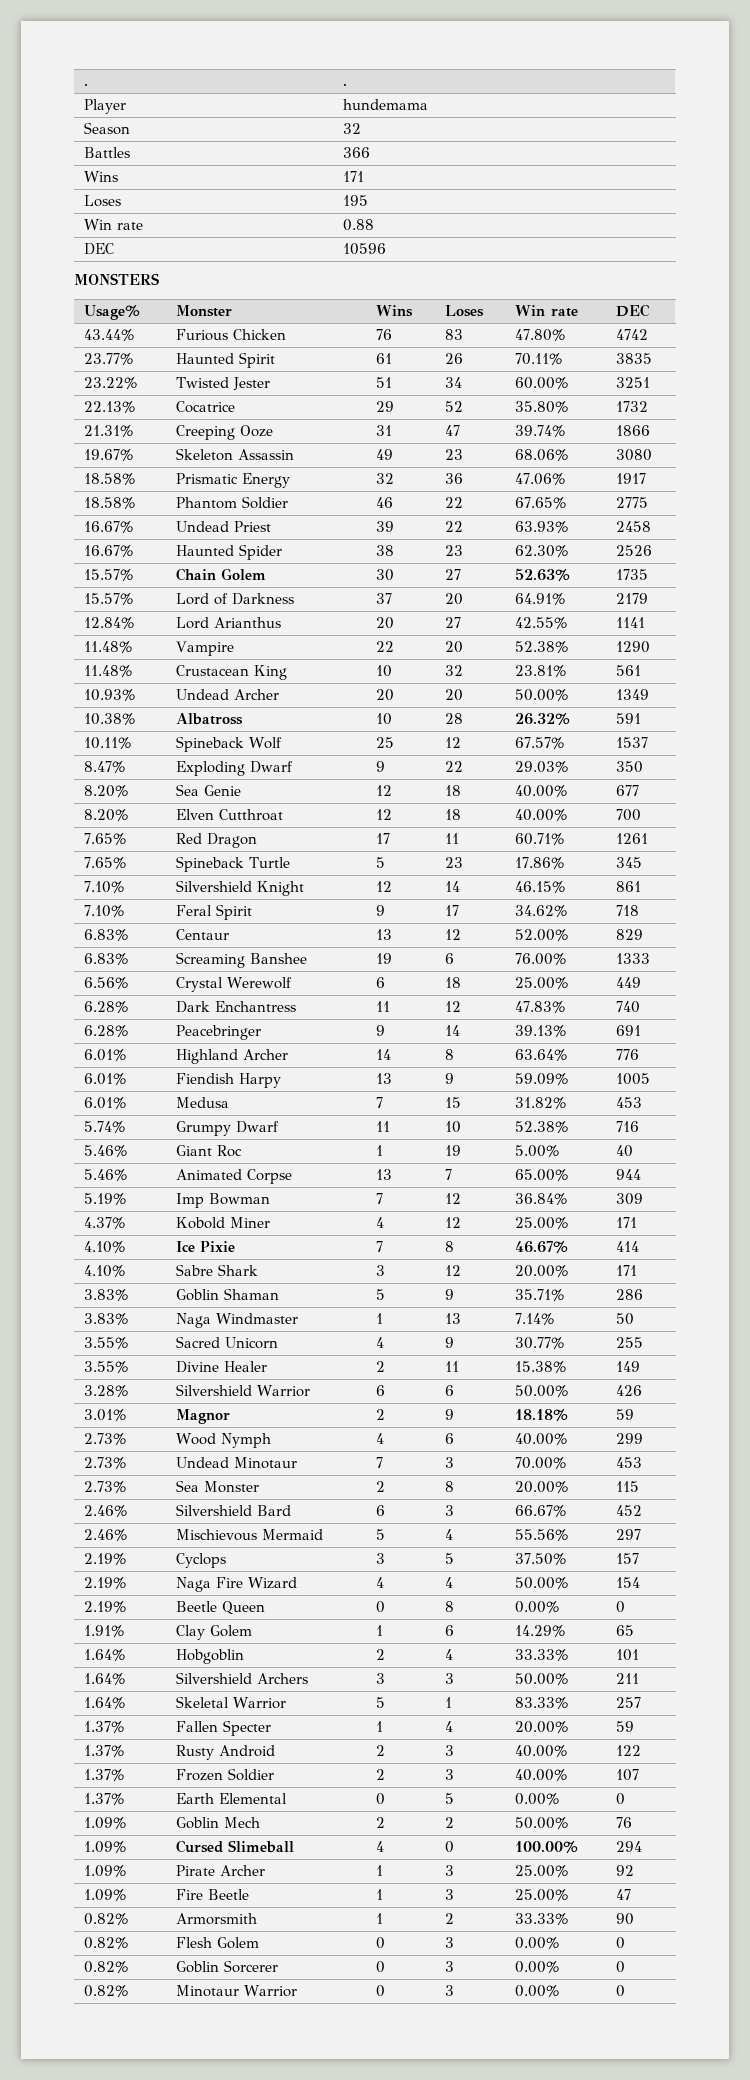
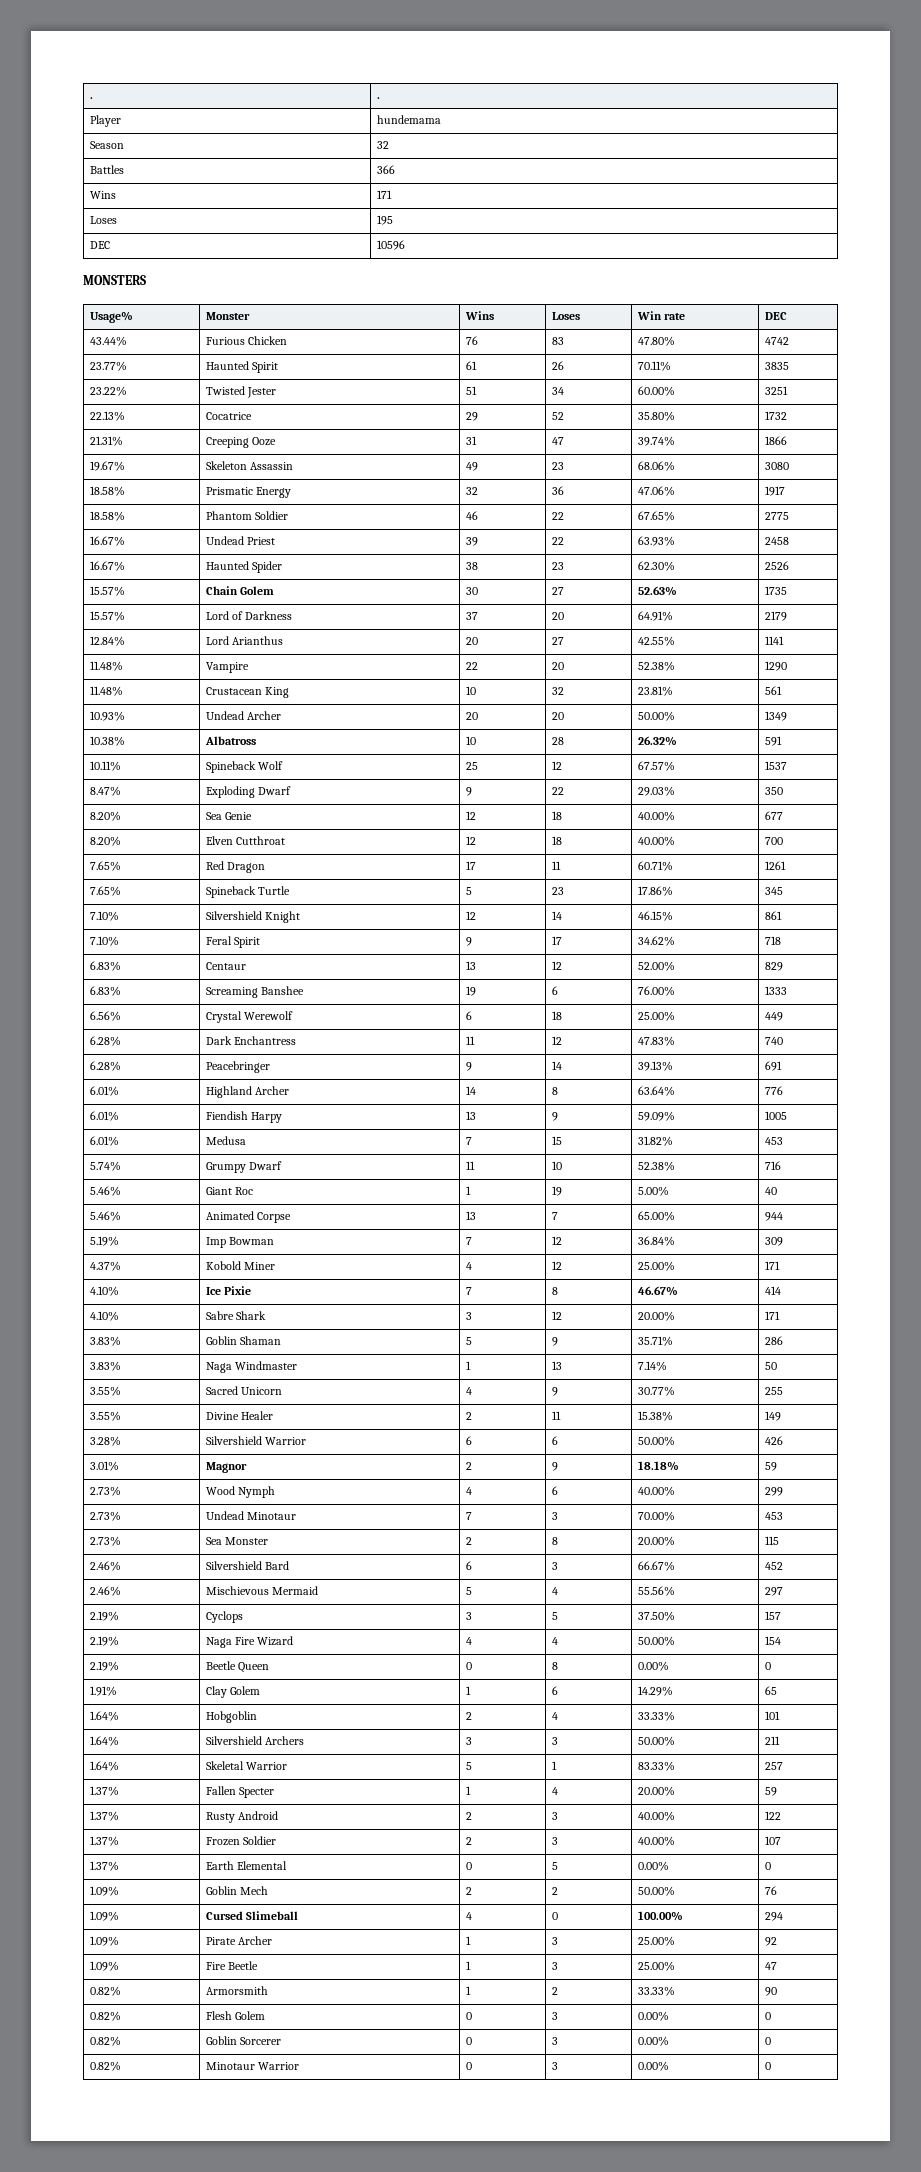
[84,219,144,230] [343,219,375,231] // Win rate | 0.88 -> (393, 220) none

